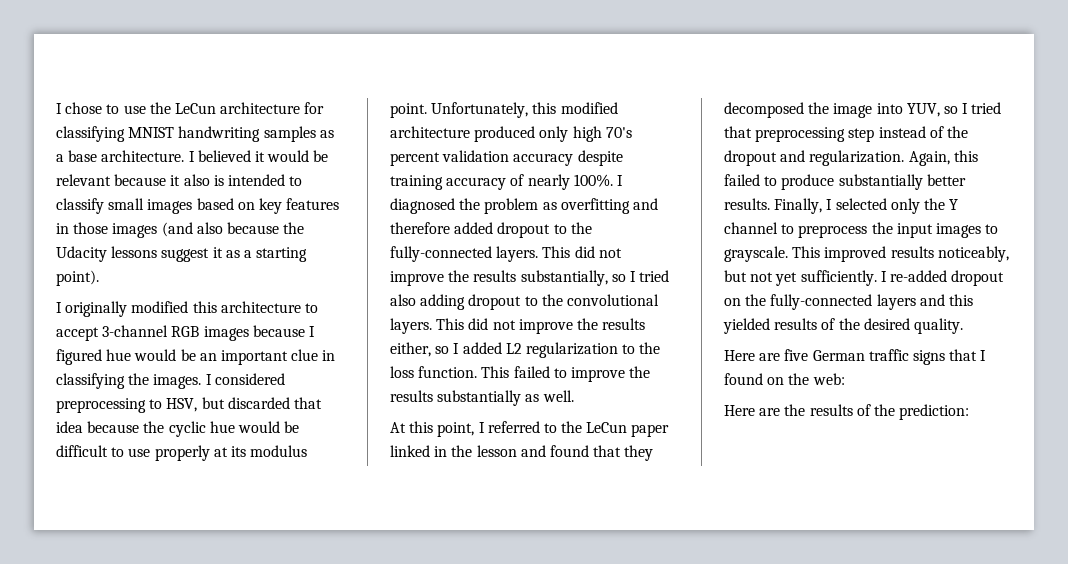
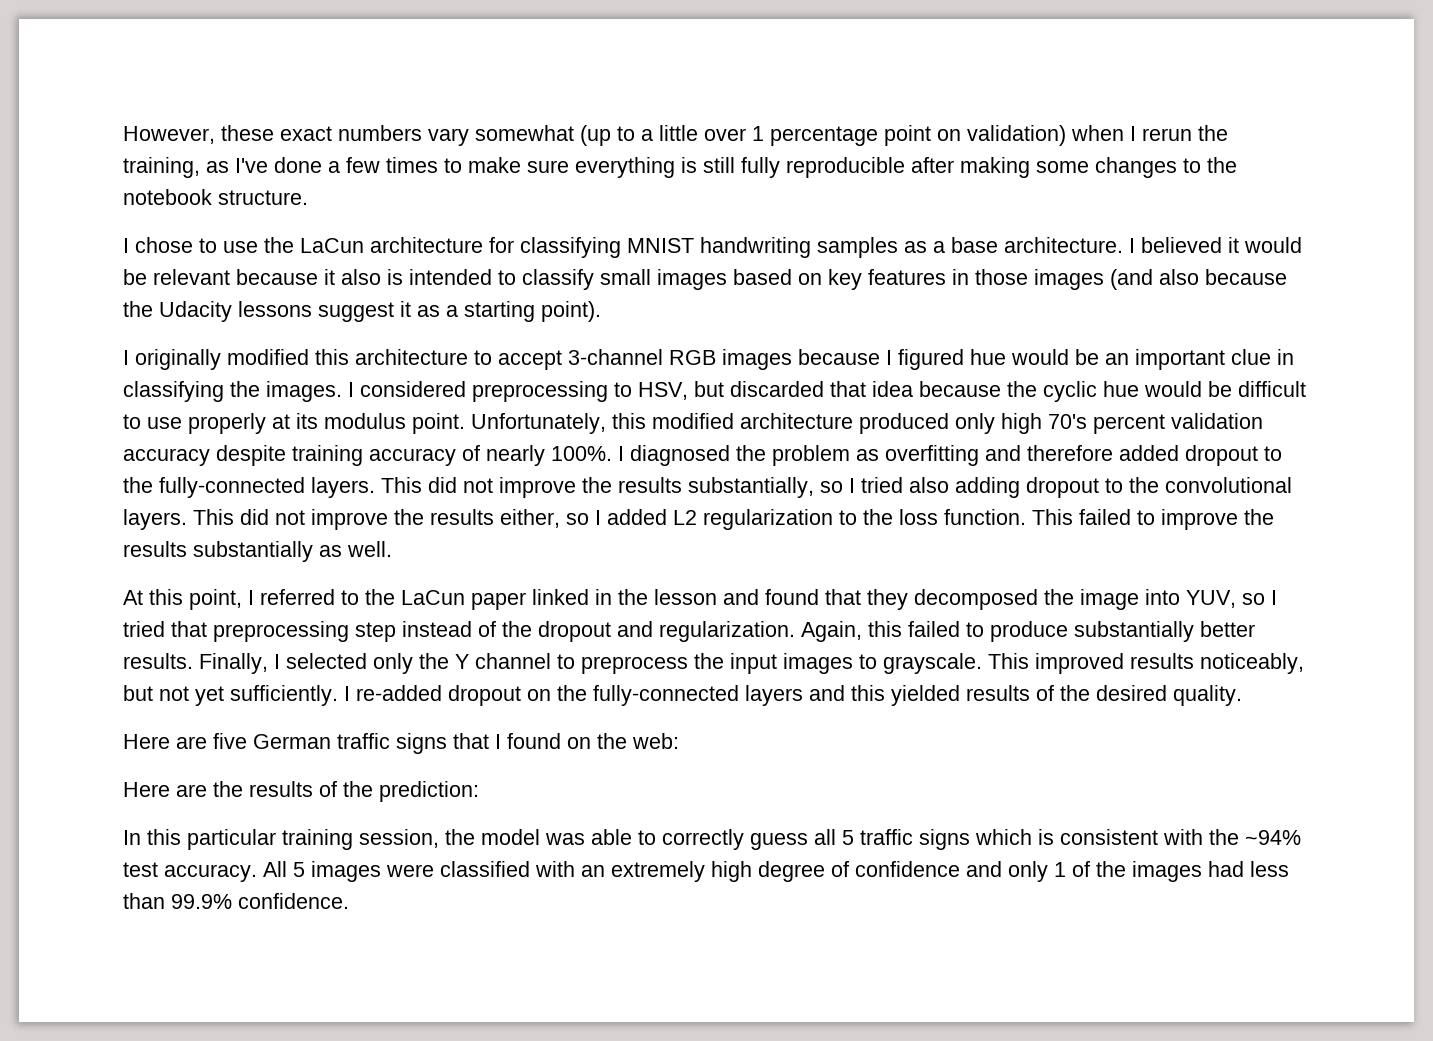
(56, 108) none -> [123,125,1228,146] [123,157,1237,178] [123,189,308,205] However, these exact numbers vary somewhat (up to a little over 1 percentage point on validation) when I rerun the training, as I've done a few times to make sure everything is still fully reproducible after making some changes to the notebook structure. //
[174,103,216,114] LeCun -> [300,238,364,253] LaCun
[586,422,628,433] LeCun -> [401,590,465,605] LaCun
(970, 412) none -> [123,829,1301,850] [123,861,1289,882] [123,893,349,909] // In this particular training session, the model was able to correctly guess all 5 traffic signs which is consistent with the ~94% test accuracy. All 5 images were classified with an extremely high degree of confidence and only 1 of the images had less than 99.9% confidence.

